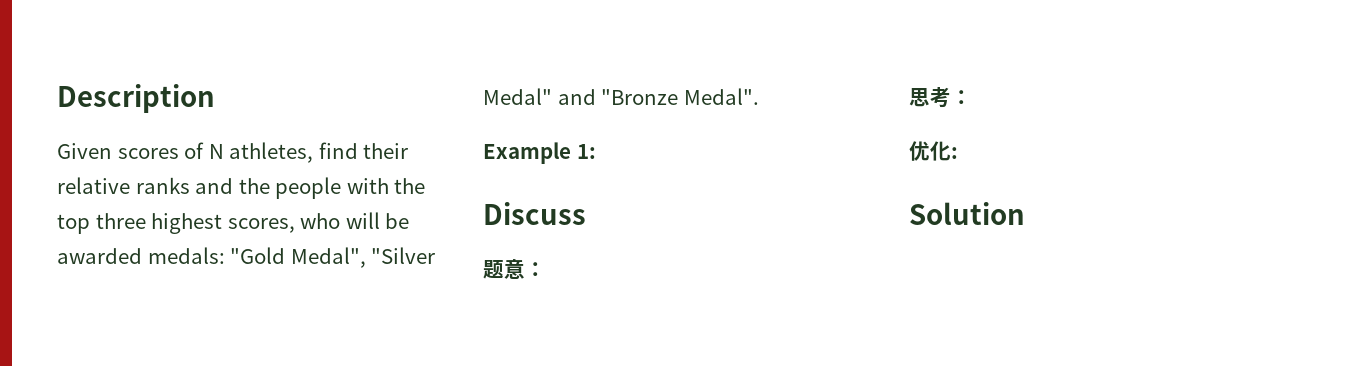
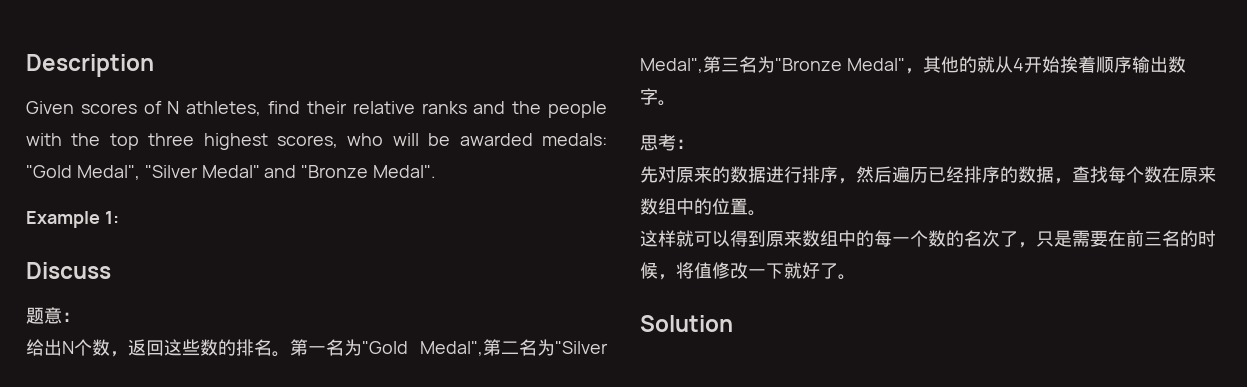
[909,87,972,108] [909,141,958,161] 思考： // 优化: -> [26,339,608,357] [640,56,1186,74] [640,88,676,106] [640,134,694,151] [640,166,1216,184] [640,198,766,216] [640,230,1216,248] [640,262,856,280] 给出N个数，返回这些数的排名。第一名为"Gold Medal",第二名为"Silver Medal",第三名为"Bronze Medal"，其他的就从4开始挨着顺序输出数字。 // 思考： // 先对原来的数据进行排序，然后遍历已经排序的数据，查找每个数在原来数组中的位置。 // 这样就可以得到原来数组中的每一个数的名次了，只是需要在前三名的时候，将值修改一下就好了。

